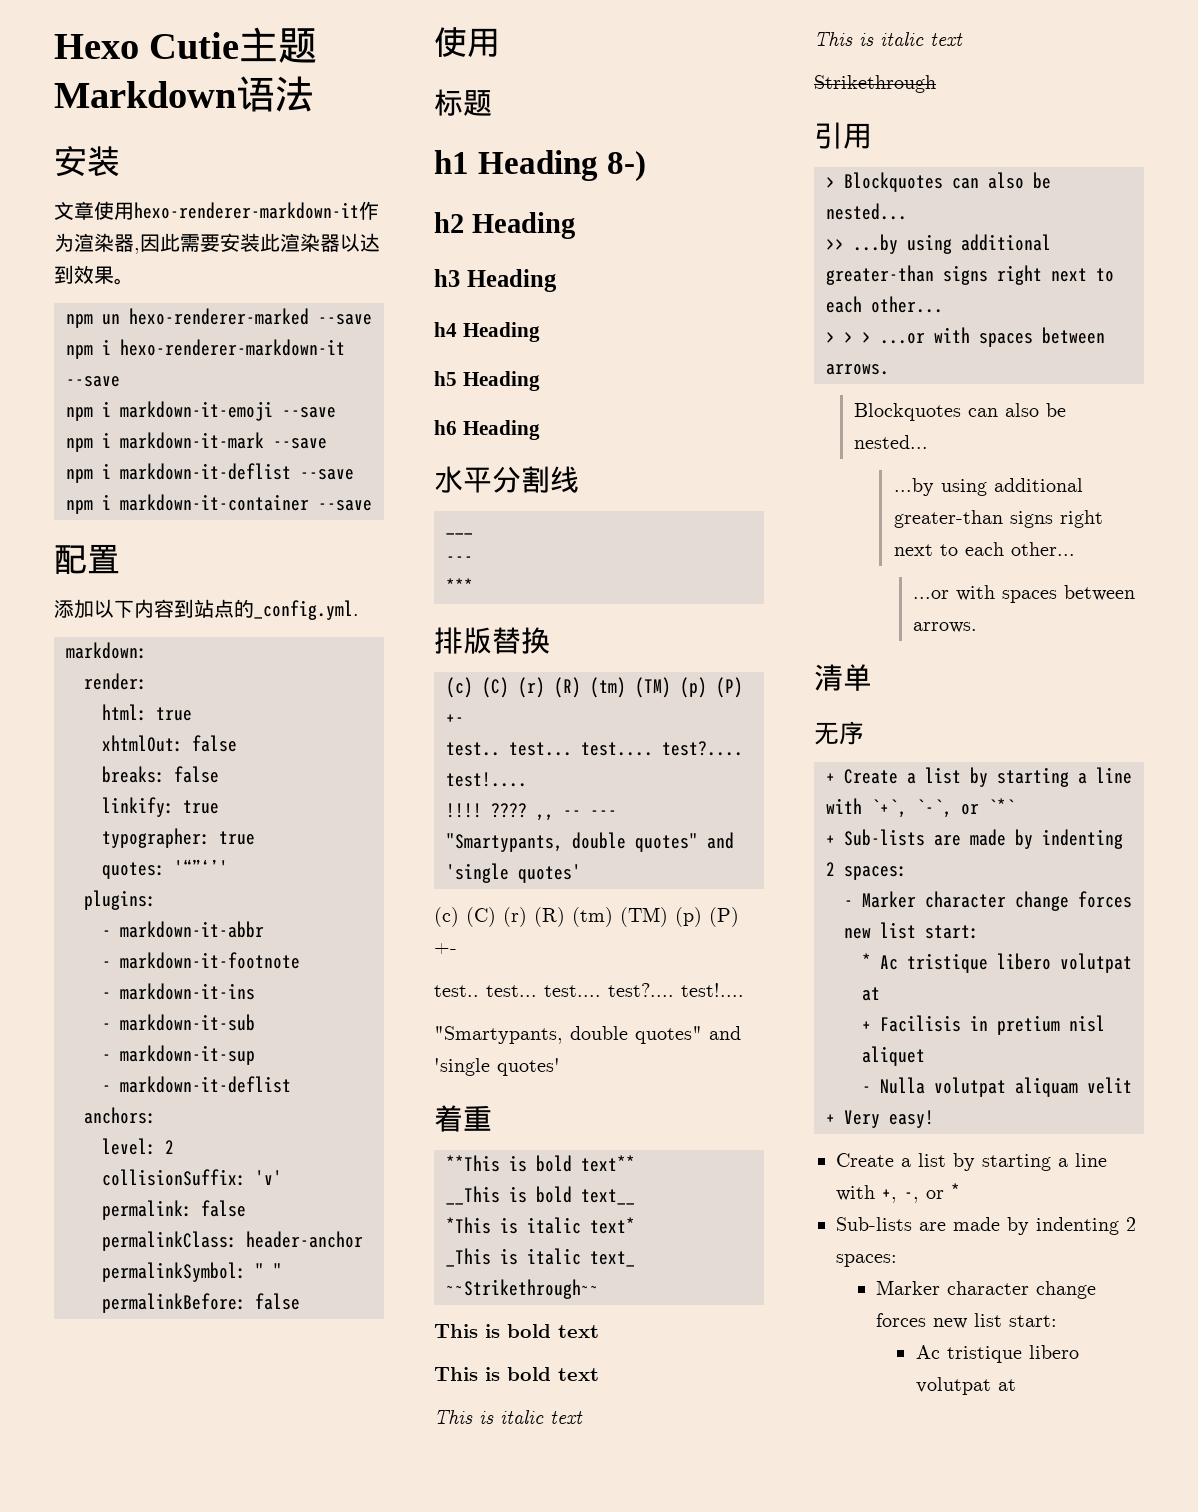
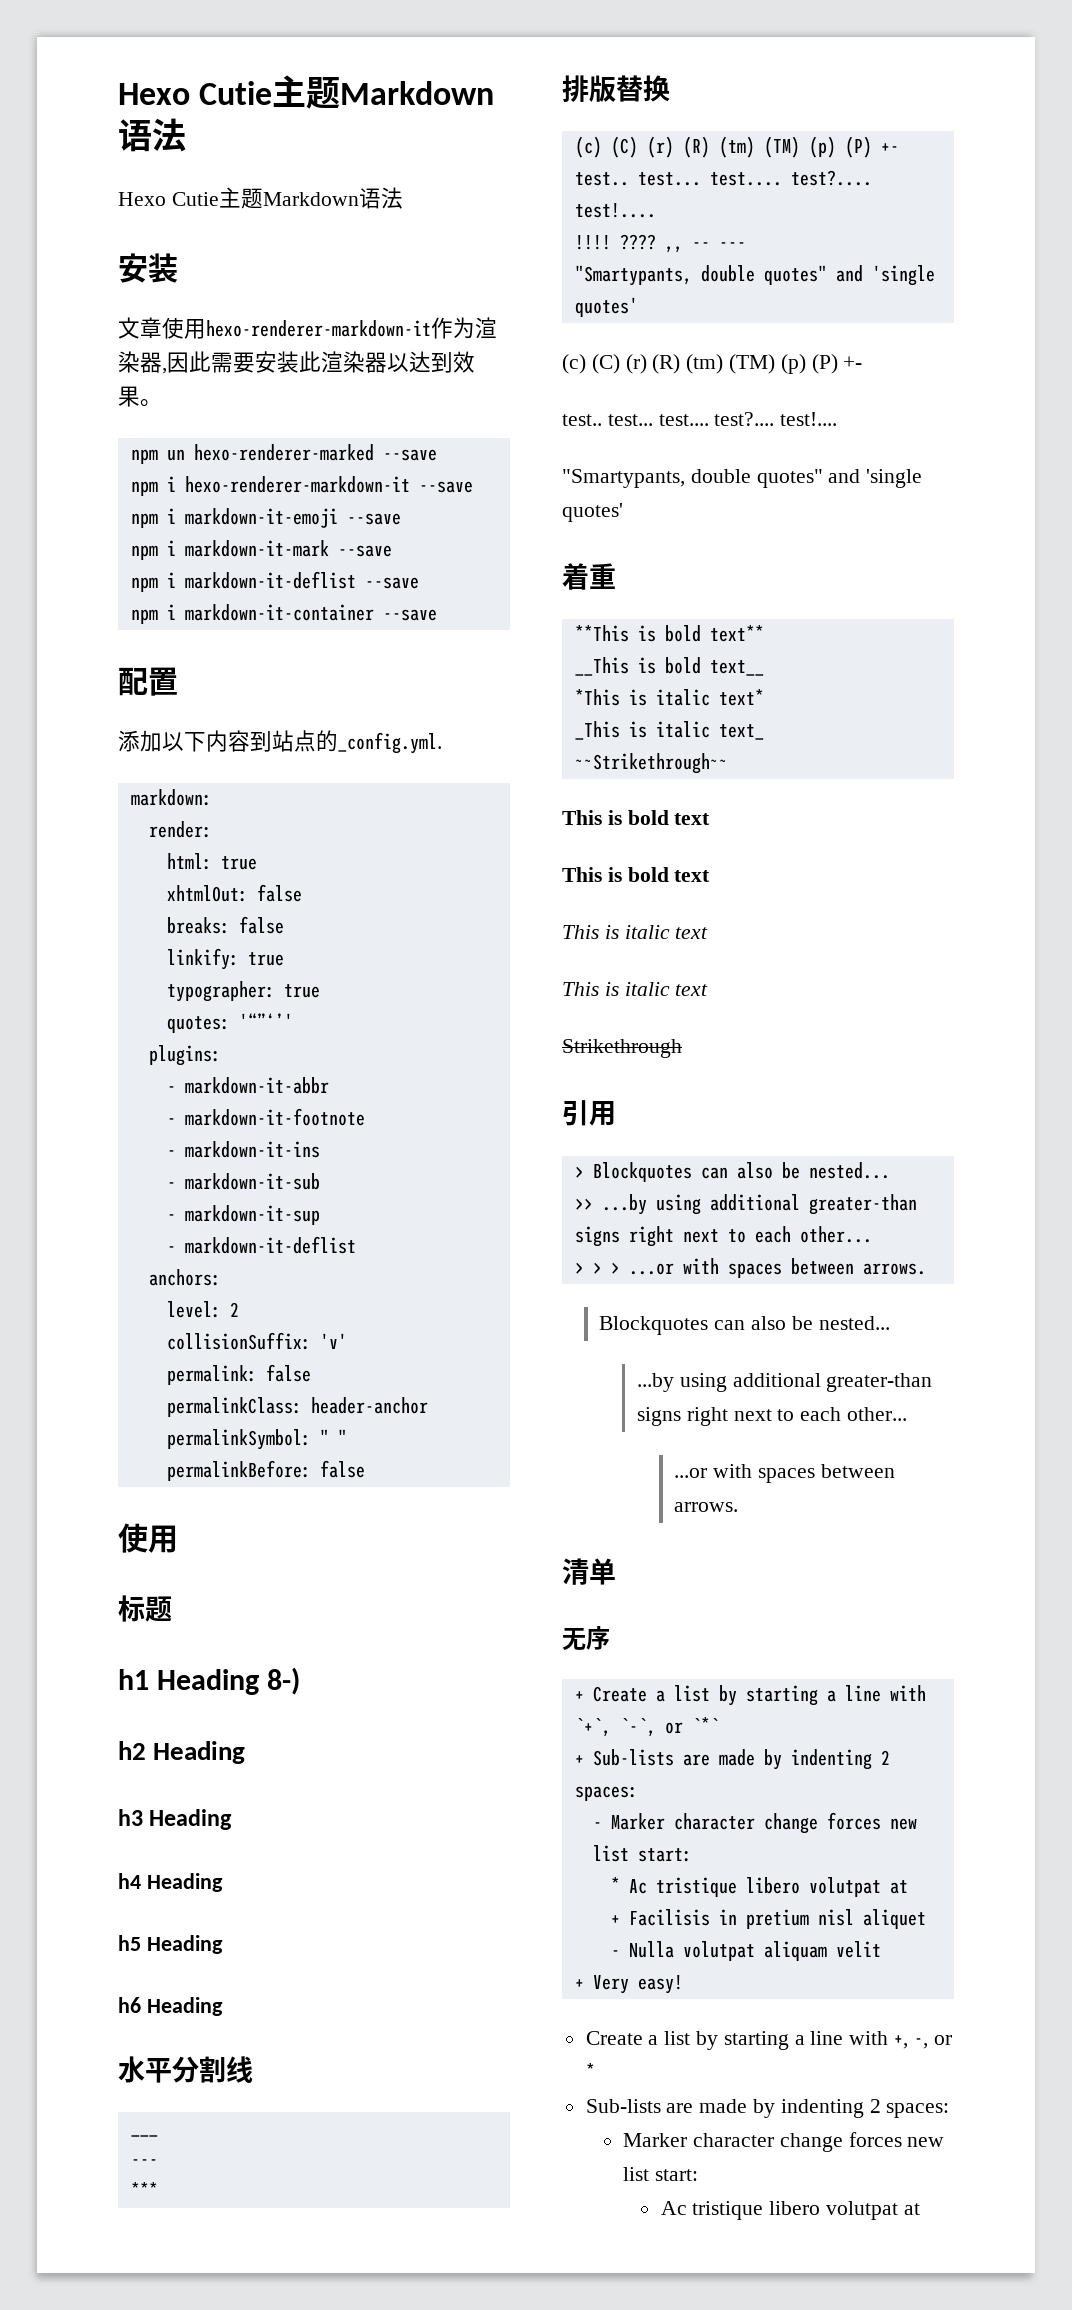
[54,27,318,63] [54,76,314,112] Hexo Cutie主题Markdown语法 -> [118,75,495,109] [118,118,186,152] [118,187,403,209] Hexo Cutie主题Markdown语法 // Hexo Cutie主题Markdown语法

